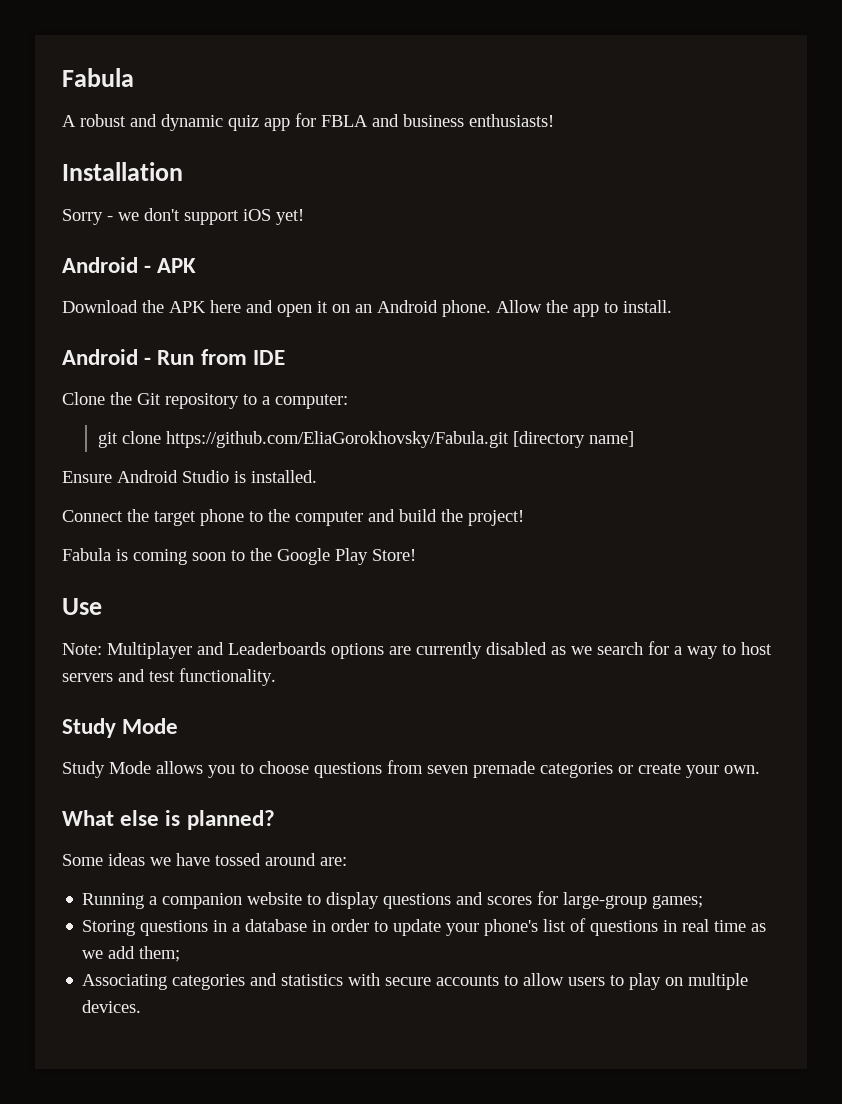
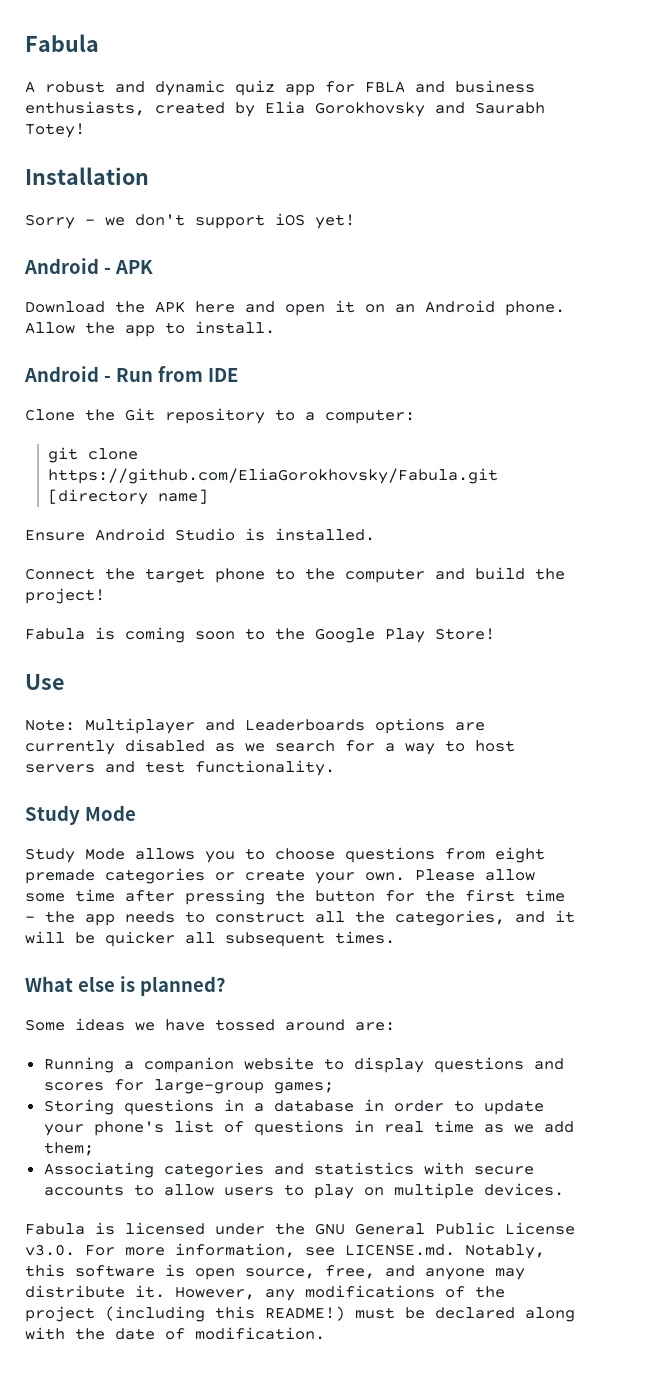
[469,114,554,127] enthusiasts! -> [25,101,545,117] [25,123,85,138] enthusiasts, created by Elia Gorokhovsky and Saurabh Totey!
[427,765,468,774] seven -> [495,847,545,863] eight
(760, 769) none -> [415,869,535,881] [25,889,565,905] [25,910,575,926] [25,931,395,947] Please allow some time after pressing the button for the first time - the app needs to construct all the categories, and it will be quicker all subsequent times.
(142, 1006) none -> [25,1222,575,1235] [25,1243,545,1259] [25,1264,525,1280] [25,1285,505,1301] [25,1306,575,1322] [25,1327,325,1340] // Fabula is licensed under the GNU General Public License v3.0. For more information, see LICENSE.md. Notably, this software is open source, free, and anyone may distribute it. However, any modifications of the project (including this README!) must be declared along with the date of modification.

